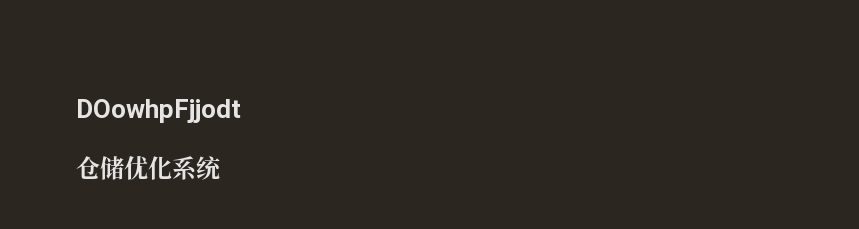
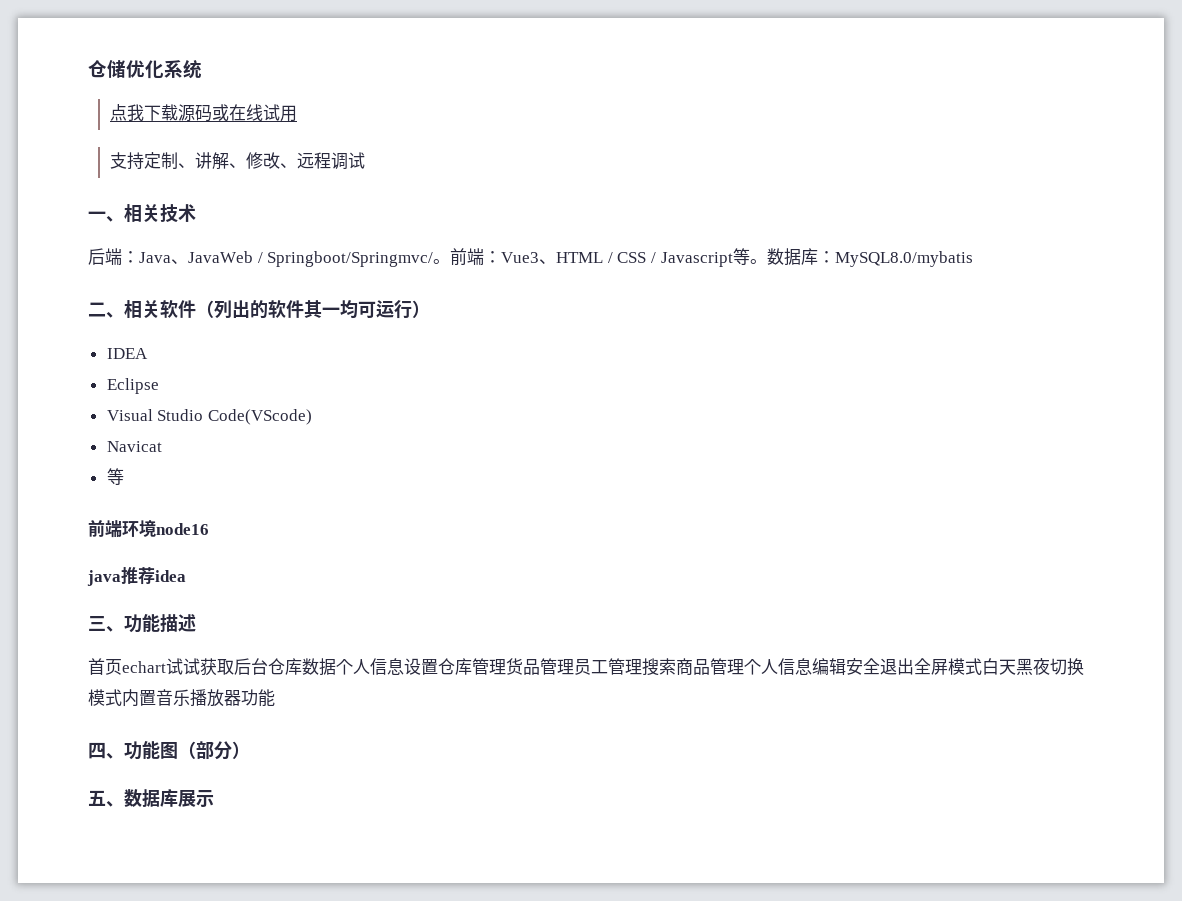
[76,99,241,123] DOowhpFjjodt // -> (88, 69) none
(222, 168) none -> [109,104,297,122] [109,152,365,170] [88,204,196,223] [88,248,973,267] [88,300,430,319] [106,348,148,359] [106,378,159,394] [106,409,312,425] [106,441,162,452] [106,468,124,485] [88,520,209,538] [87,567,186,586] [88,614,196,633] [88,658,1084,676] [88,689,275,707] [88,741,250,760] [88,789,214,807] // 点我下载源码或在线试用 // 支持定制、讲解、修改、远程调试 // 一、相关技术 // 后端：Java、JavaWeb / Springboot/Springmvc/。前端：Vue3、HTML / CSS / Javascript等。数据库：MySQL8.0/mybatis // 二、相关软件（列出的软件其一均可运行） // IDEA // Eclipse // Visual Studio Code(VScode) // Navicat // 等 // 前端环境node16 // java推荐idea // 三、功能描述 // 首页echart试试获取后台仓库数据个人信息设置仓库管理货品管理员工管理搜索商品管理个人信息编辑安全退出全屏模式白天黑夜切换模式内置音乐播放器功能 // 四、功能图（部分） // 五、数据库展示

